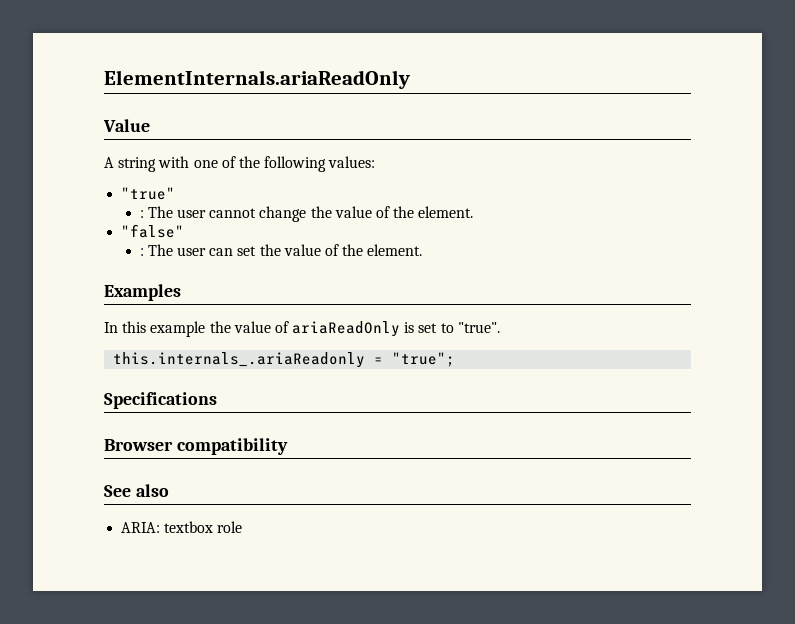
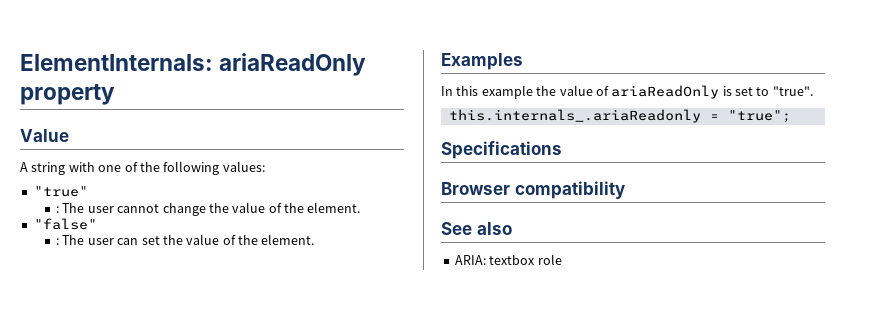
[104,70,410,89] ElementInternals.ariaReadOnly -> [20,53,367,76] [20,84,115,105] ElementInternals: ariaReadOnly property

